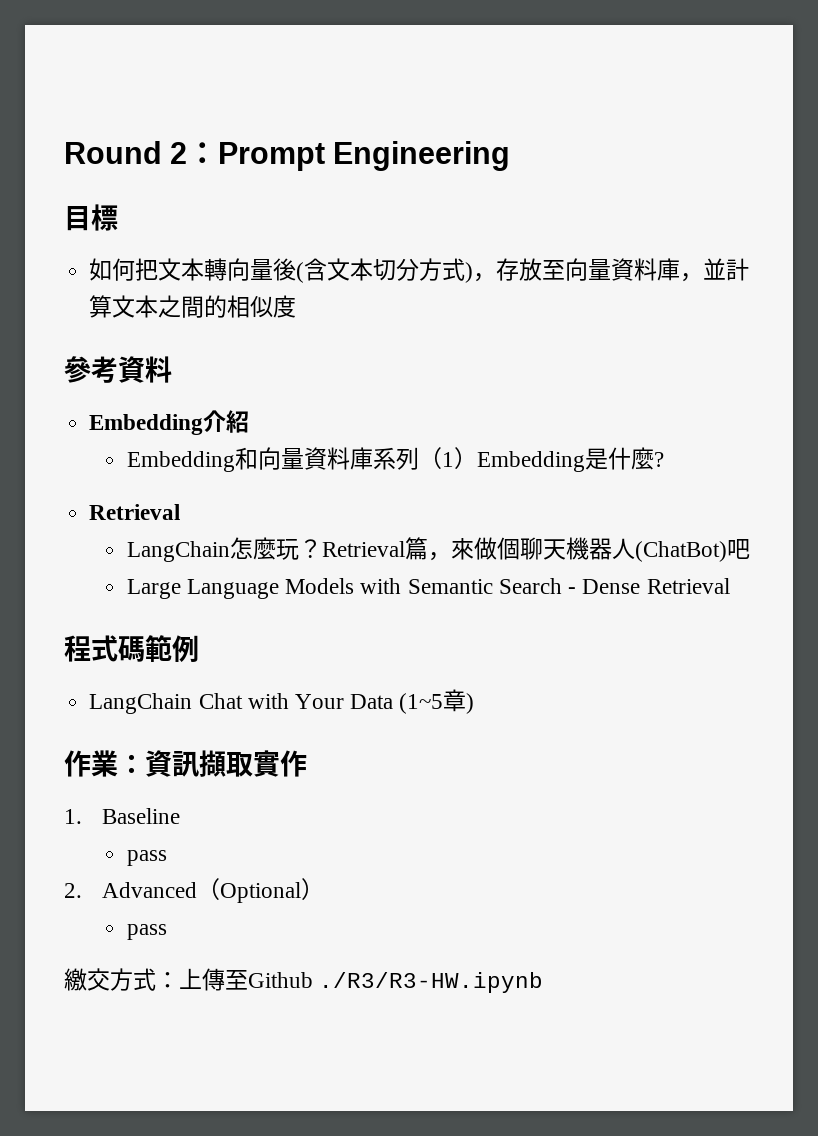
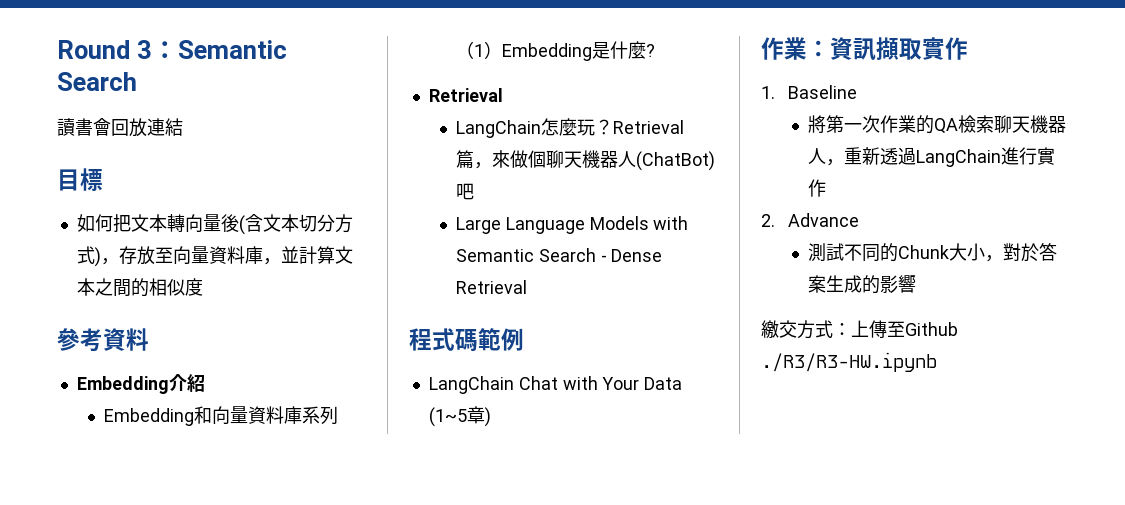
[170,141,511,171] 2：Prompt Engineering -> [136,40,287,59] [57,72,137,91] [57,118,183,137] 3：Semantic Search // 讀書會回放連結
[126,850,167,866] [64,878,324,903] [126,924,167,940] pass // 2. Advanced（Optional） // pass -> [807,115,1066,134] [807,147,1055,167] [807,179,826,197] [761,213,860,227] [807,243,1057,262] [807,275,916,294] 將第一次作業的QA檢索聊天機器人，重新透過LangChain進行實作 // 2. Advance // 測試不同的Chunk大小，對於答案生成的影響

